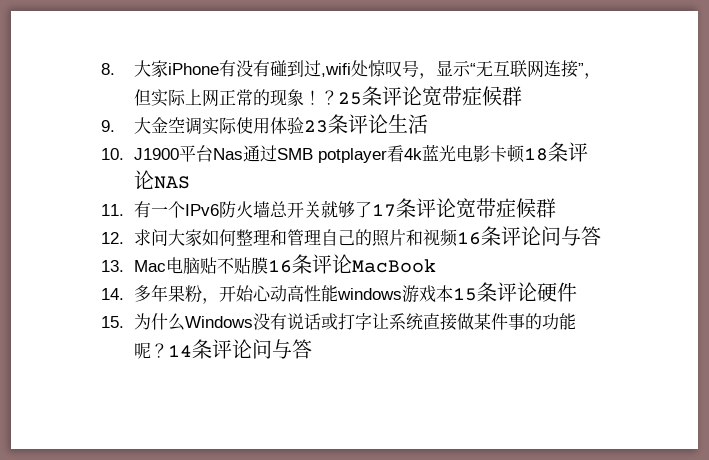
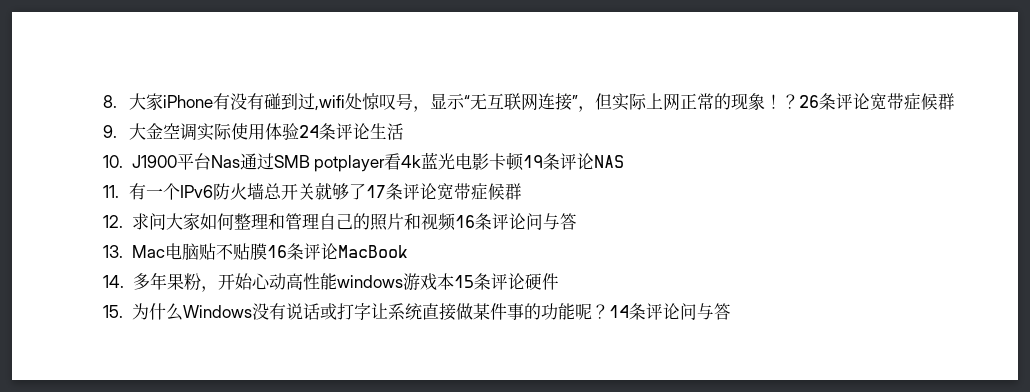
[338,92,363,105] 25 -> [799,95,820,108] 26
[304,120,329,133] 23 -> [299,125,320,138] 24
[524,148,549,161] 18 -> [523,155,544,168] 19

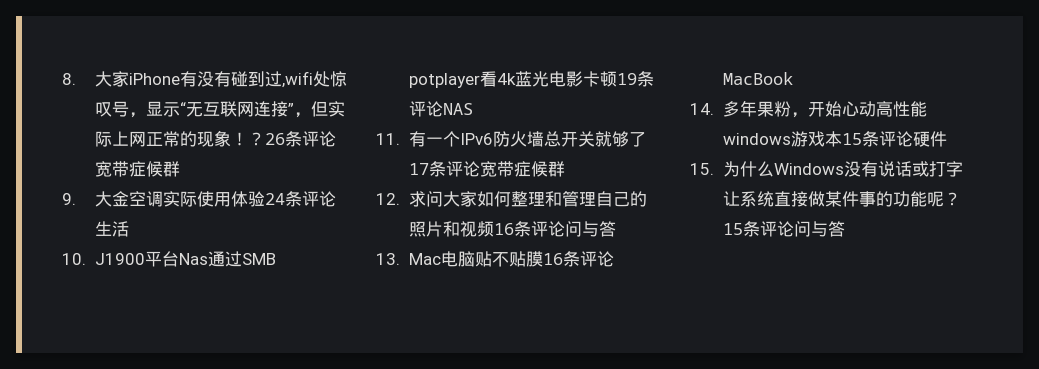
[608,305,629,318] 14 -> [723,223,744,235] 15

